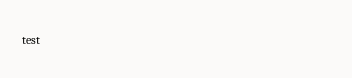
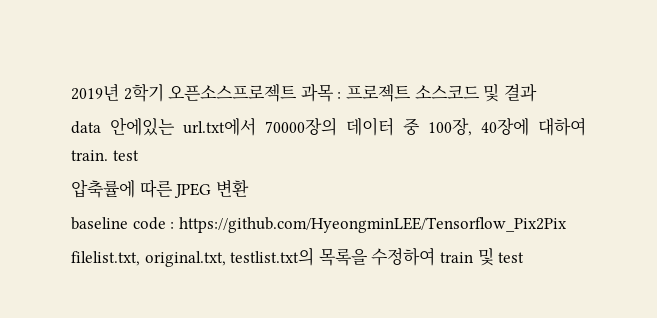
(22, 40) none -> [71,83,537,102] [71,117,586,136] [71,150,139,161] [71,179,249,198] [71,217,567,233] [71,247,494,267] 2019년 2학기 오픈소스프로젝트 과목 : 프로젝트 소스코드 및 결과 // data 안에있는 url.txt에서 70000장의 데이터 중 100장, 40장에 대하여 train. test // 압축률에 따른 JPEG 변환 // baseline code : https://github.com/HyeongminLEE/Tensorflow_Pix2Pix // filelist.txt, original.txt, testlist.txt의 목록을 수정하여 train 및

